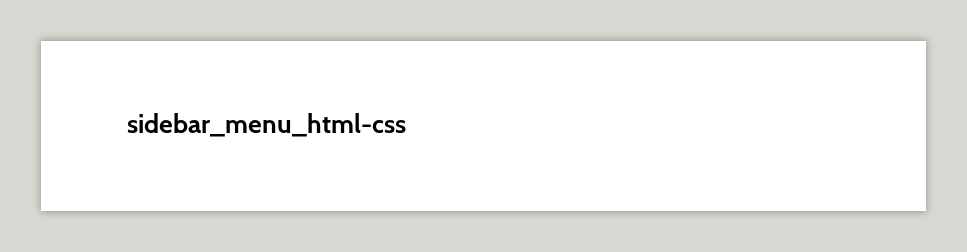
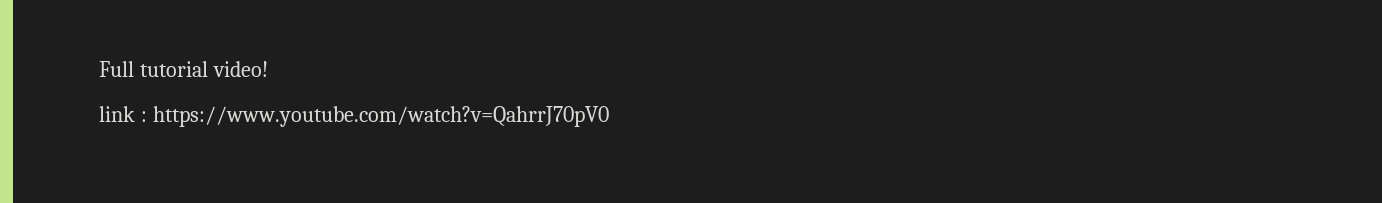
[127,113,406,137] sidebar_menu_html-css -> [99,61,268,77] [99,106,609,127] Full tutorial video! // link : https://www.youtube.com/watch?v=QahrrJ70pV0

